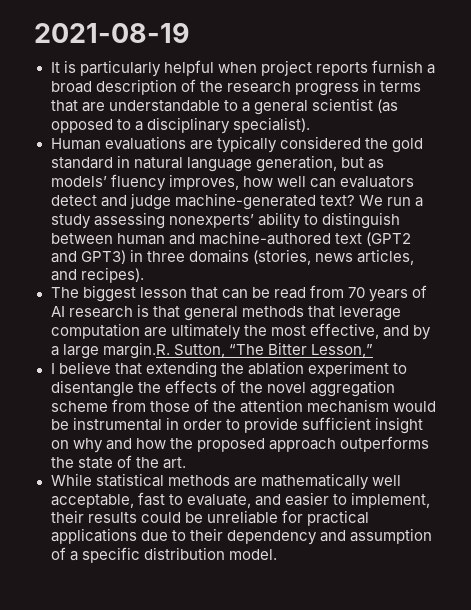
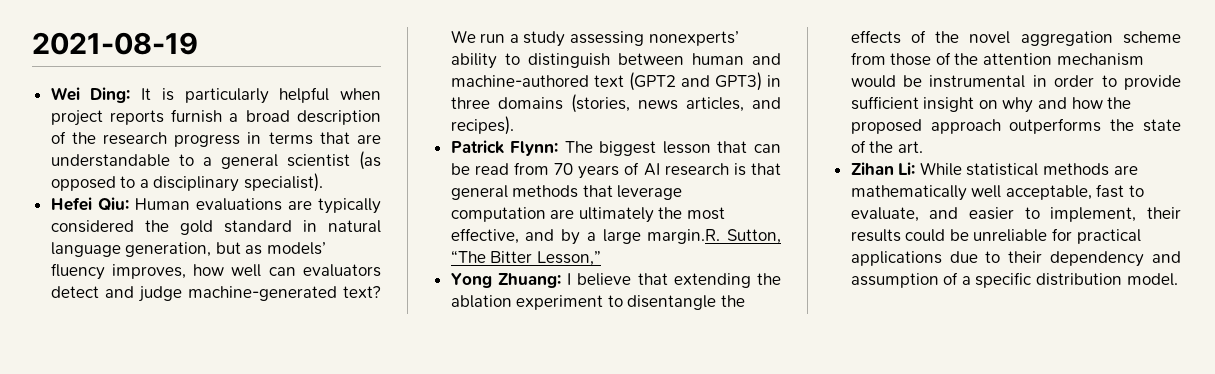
(190, 32) none -> [50,87,131,103] Wei Ding:
(310, 125) none -> [50,197,129,211] Hefei Qiu:
(144, 275) none -> [450,140,559,156] Patrick Flynn:
(373, 351) none -> [450,273,561,288] Yong Zhuang:
(186, 463) none -> [850,162,916,175] Zihan Li:

